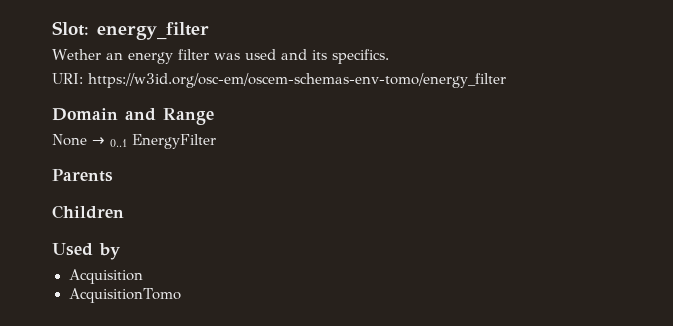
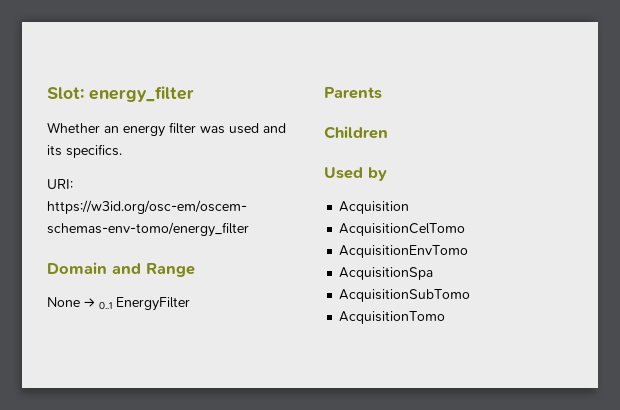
[52,49,101,60] Wether -> [47,122,100,133] Whether
(143, 276) none -> [339,223,466,236] [339,245,469,258] [339,267,434,280] [339,289,471,302] // AcquisitionCelTomo // AcquisitionEnvTomo // AcquisitionSpa // AcquisitionSubTomo

